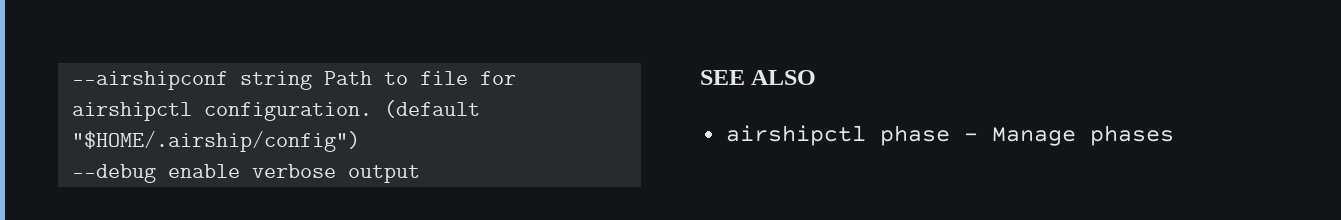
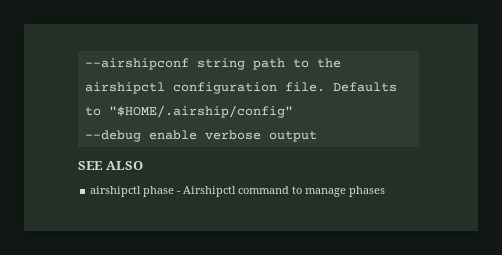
[324,71,517,85] [72,100,481,121] [72,131,361,152] Path to file for airshipctl configuration. (default "$HOME/.airship/config") -> [252,58,341,70] [84,82,397,94] [84,105,293,118] path to the airshipctl configuration file. Defaults to "$HOME/.airship/config"
[991,127,1076,146] Manage -> [183,186,347,197] Airshipctl command to manage

